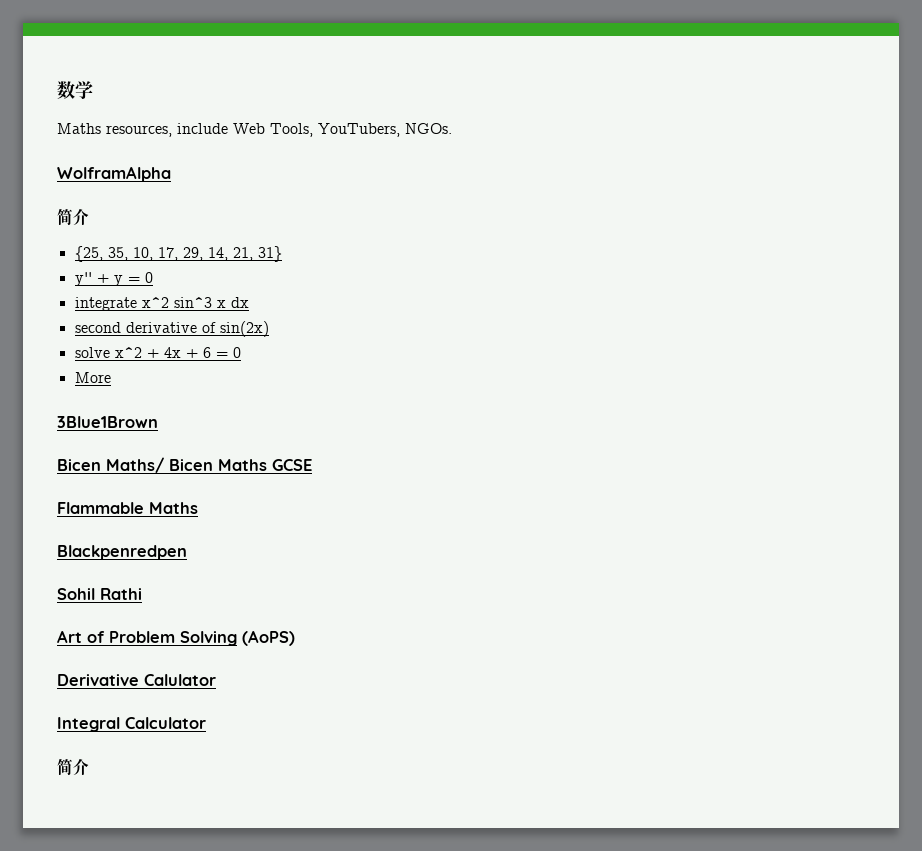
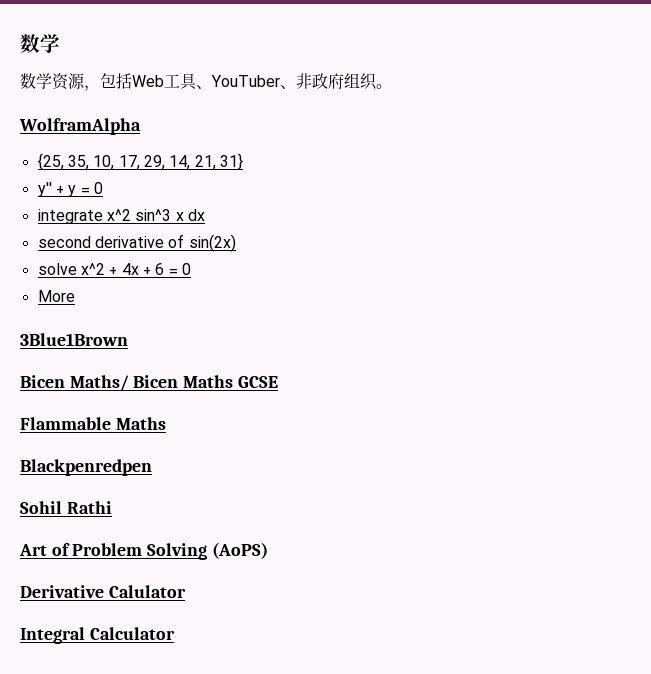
[57,123,452,137] Maths resources, include Web Tools, YouTubers, NGOs. -> [20,73,392,91] 数学资源，包括Web工具、YouTuber、非政府组织。
[57,208,89,225] // 简介 -> (141, 126) none
[57,758,89,775] // 简介 -> (175, 633) none

